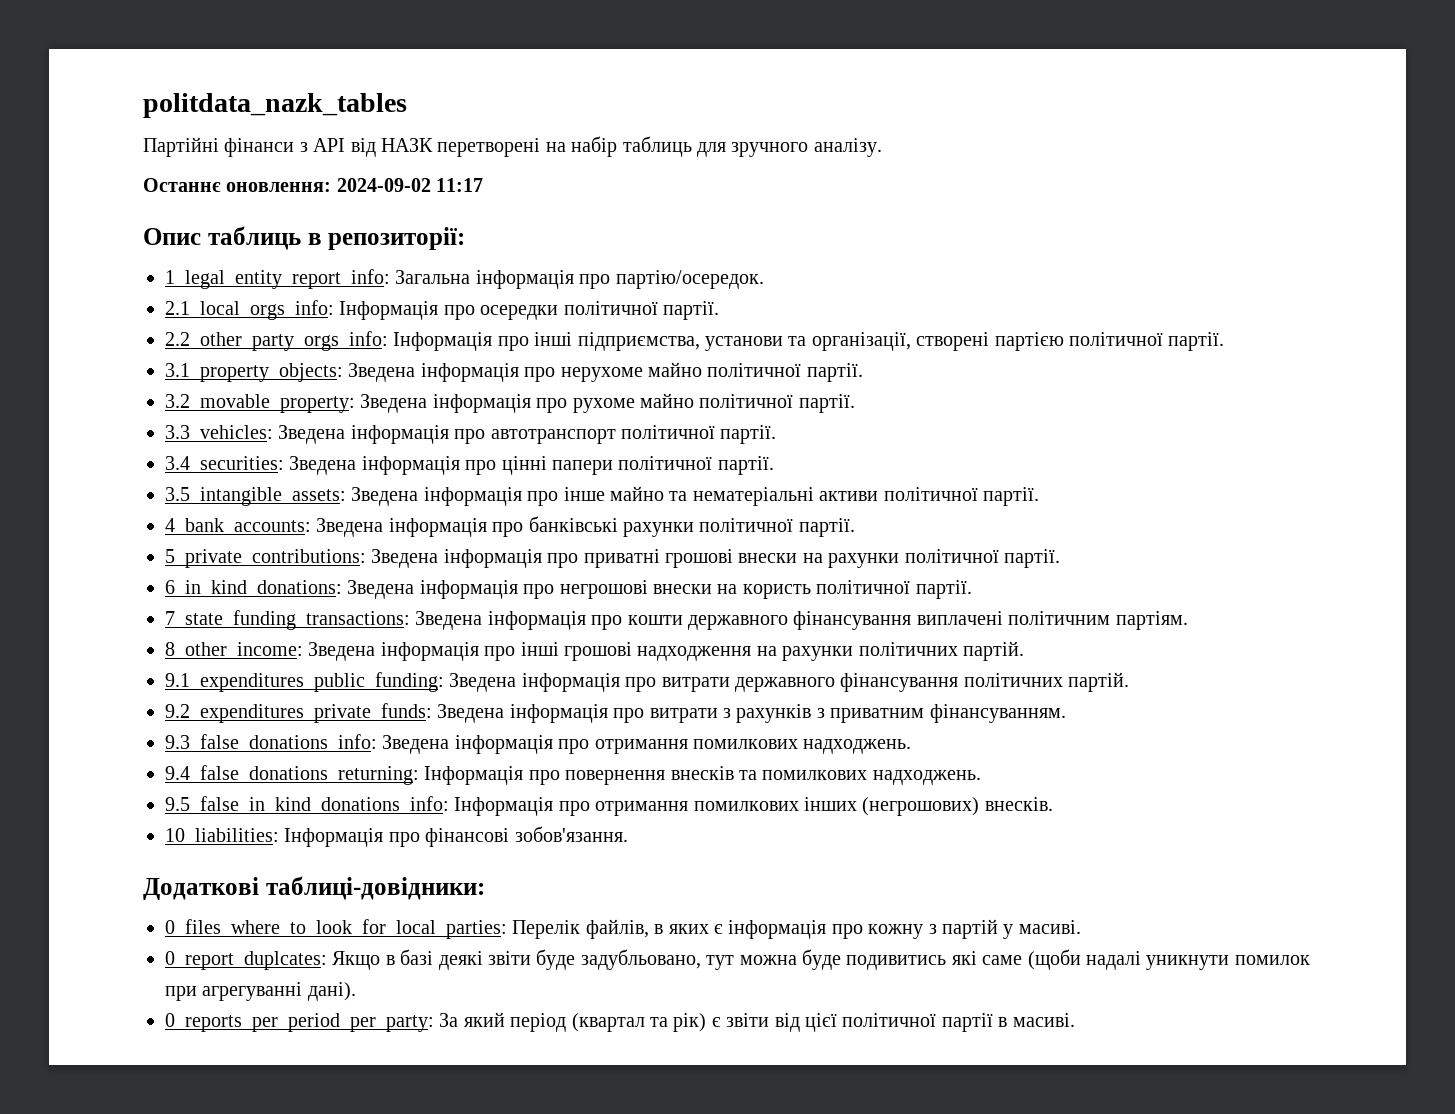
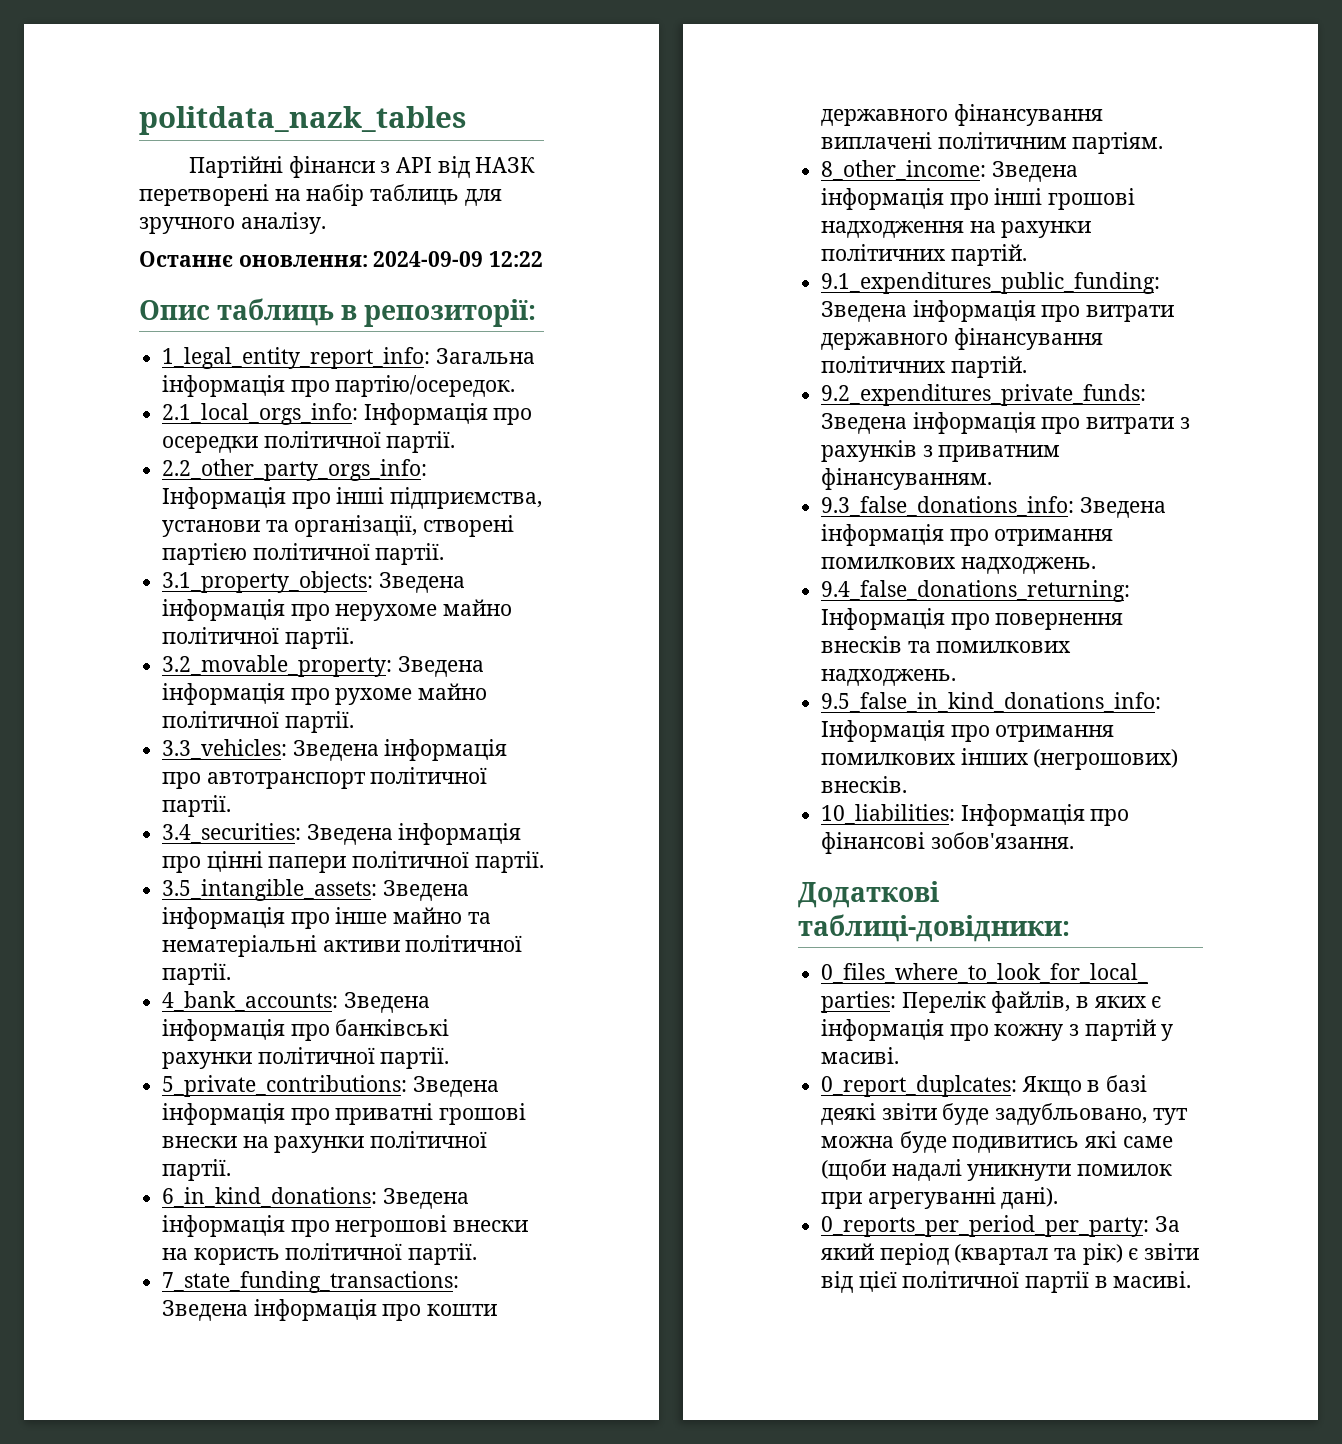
[336,178,484,192] 2024-09-02 11:17 -> [373,251,544,267] 2024-09-09 12:22

